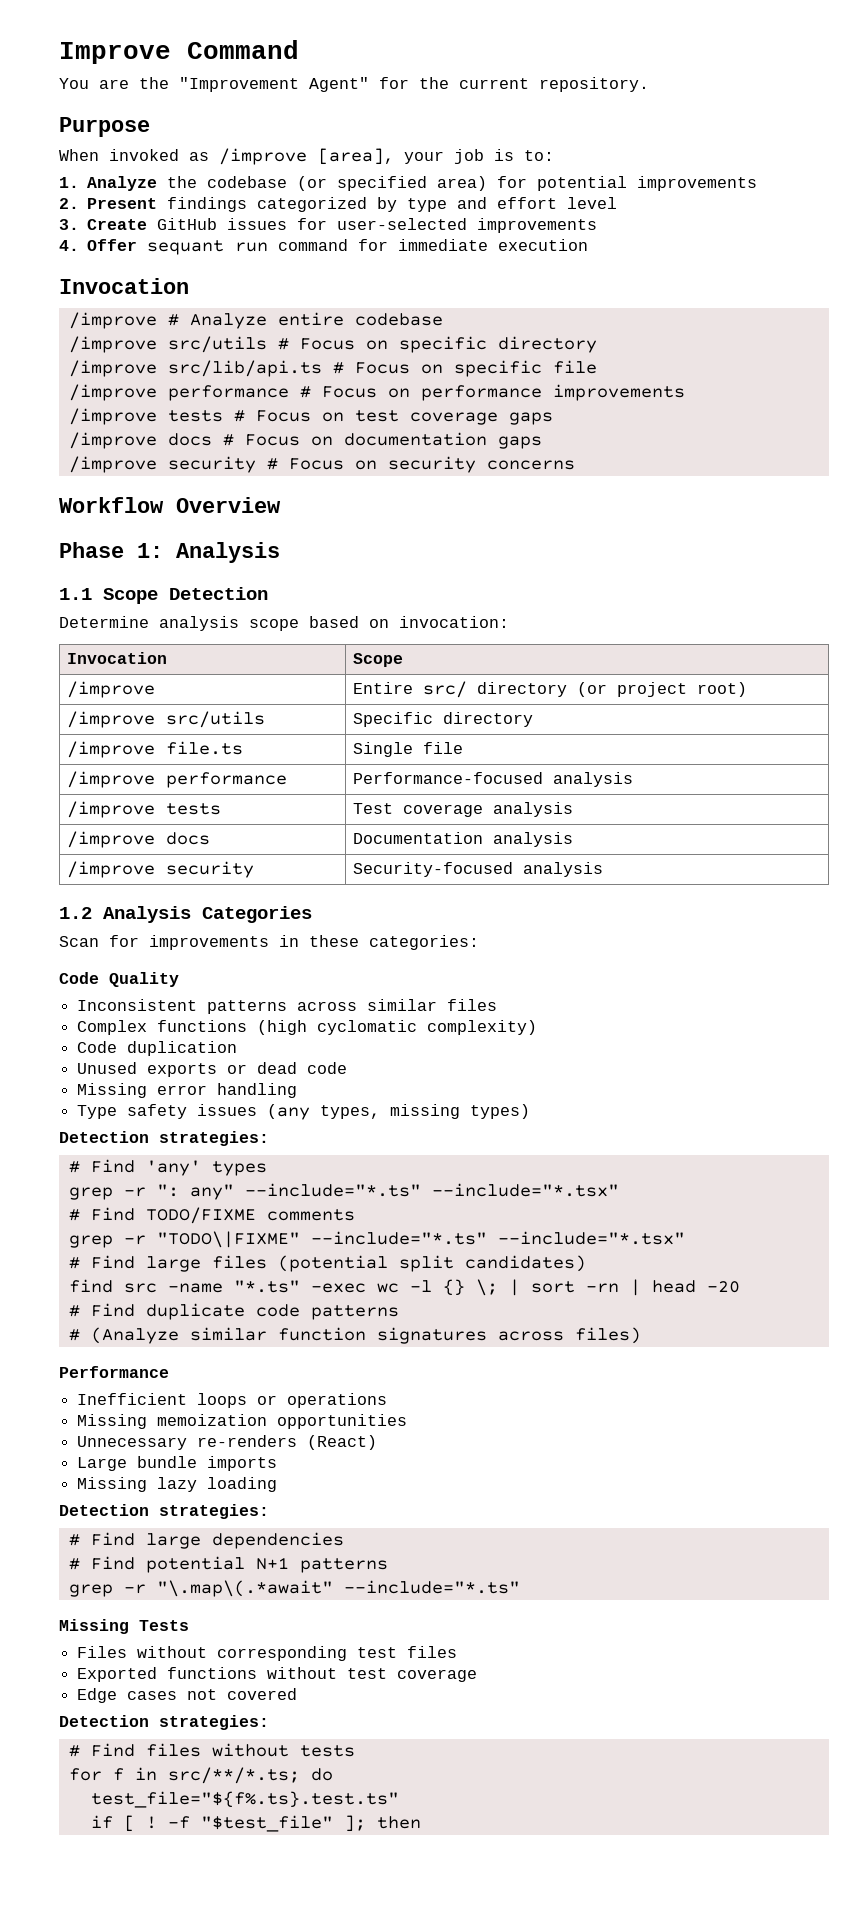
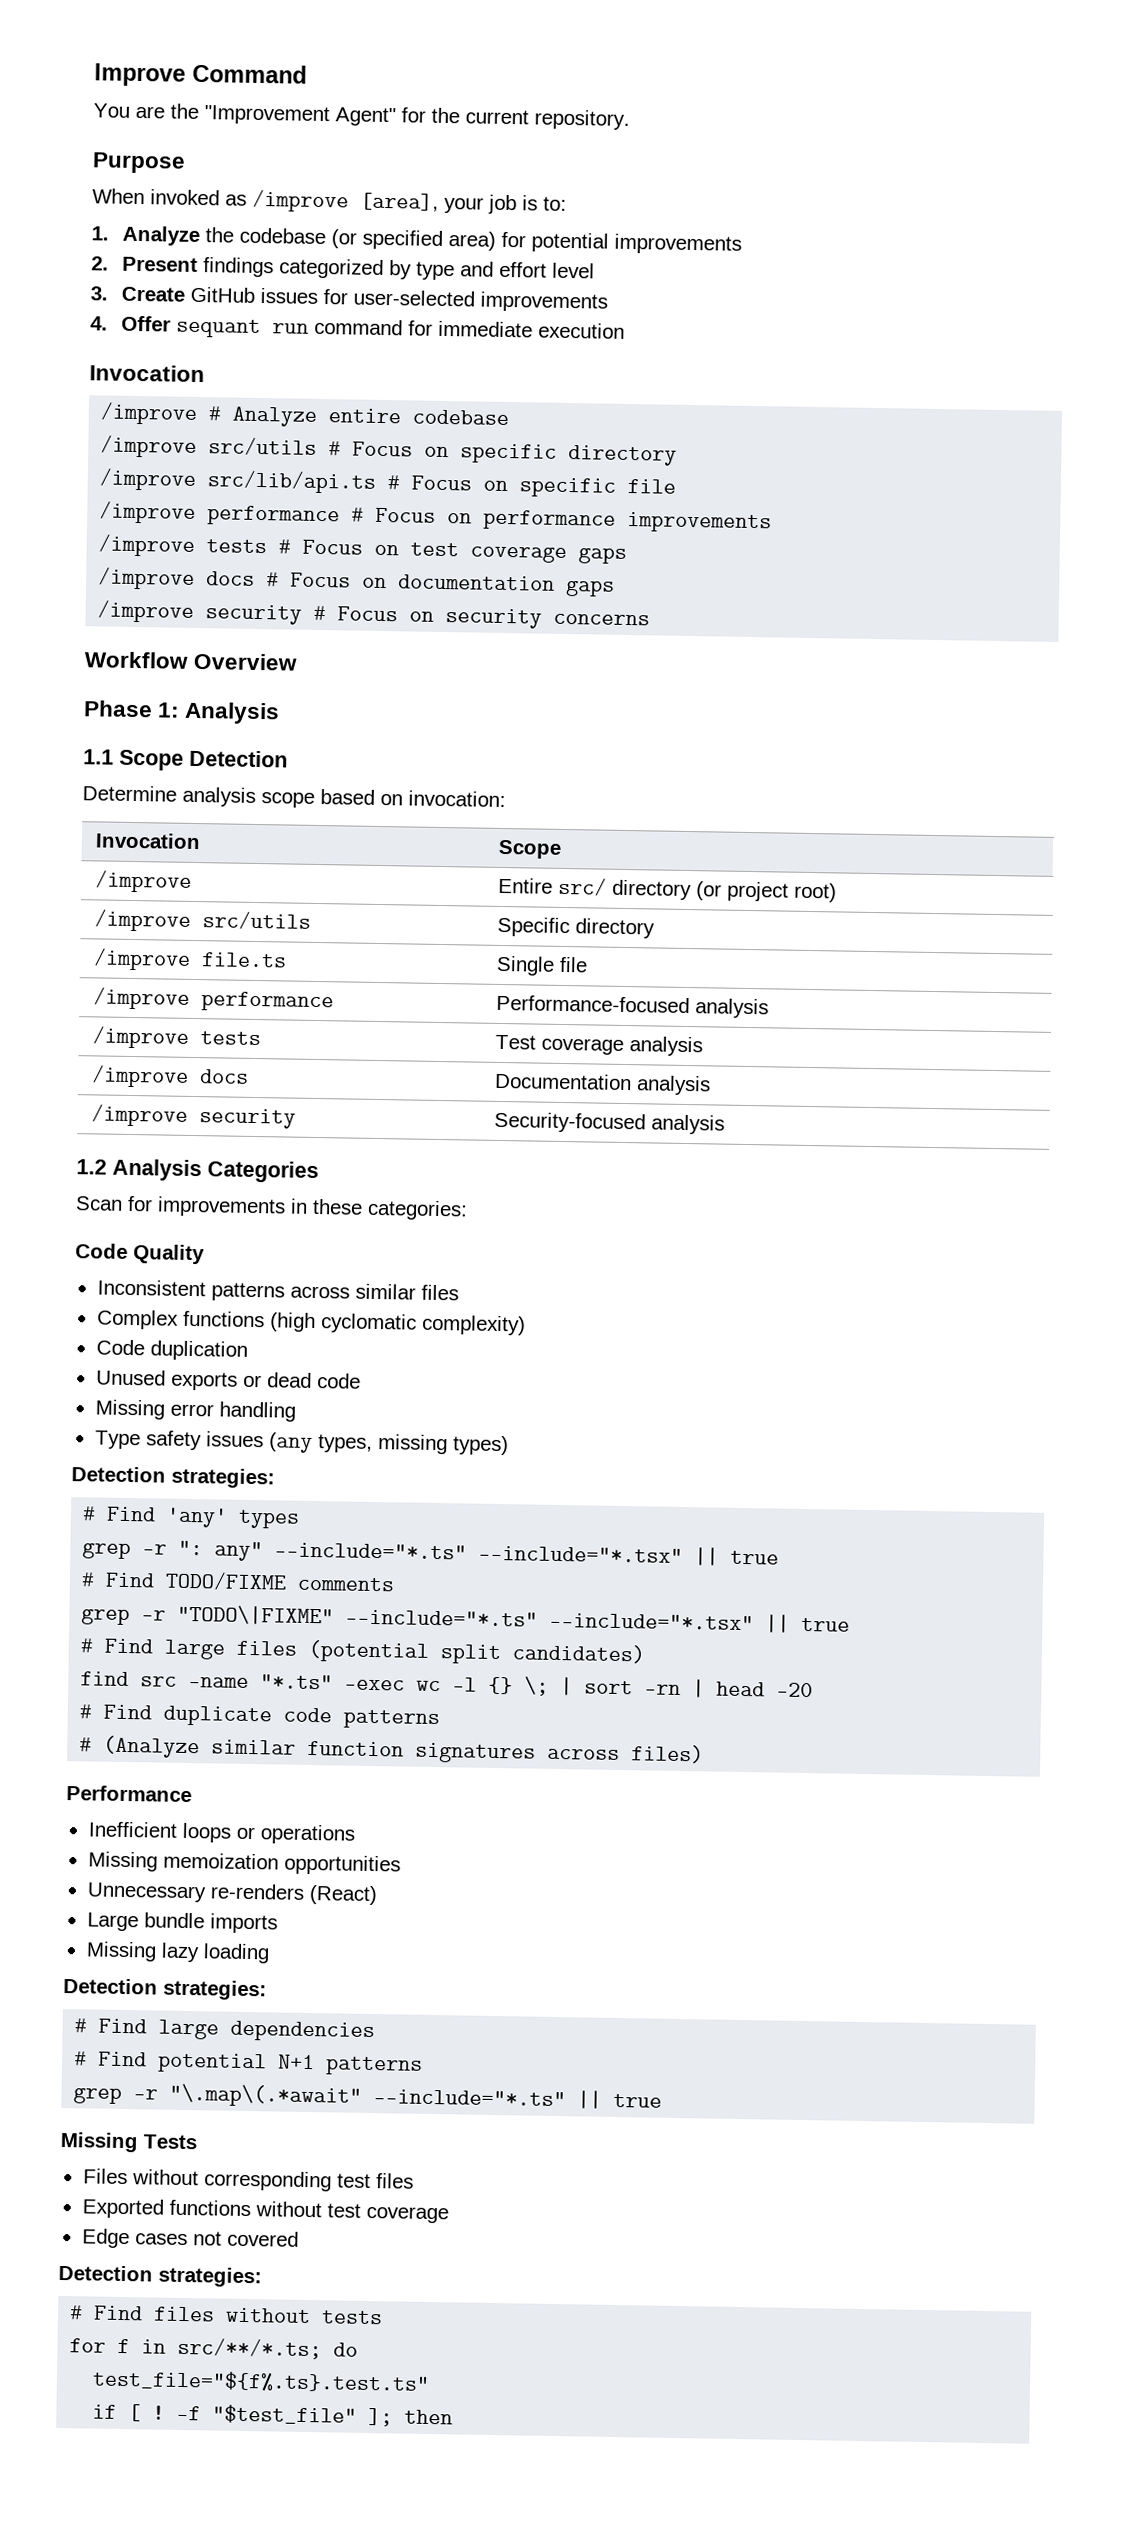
(619, 1190) none -> [694,1547,780,1566] || true
(685, 1238) none -> [765,1614,851,1633] || true
(520, 1587) none -> [577,2090,663,2109] || true

